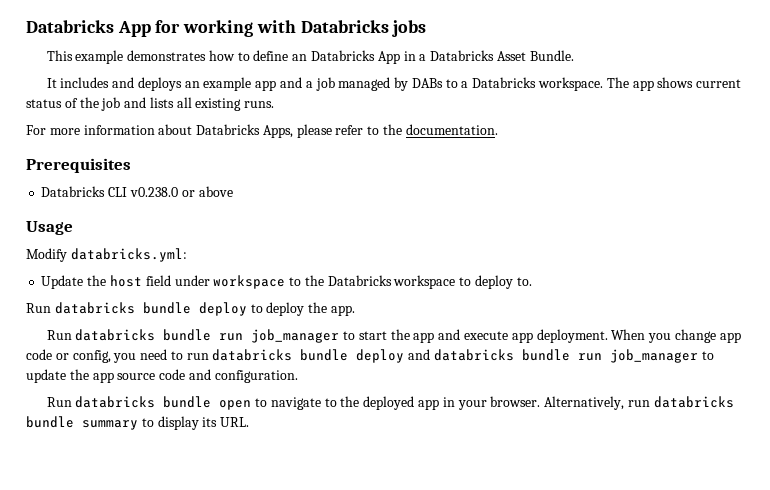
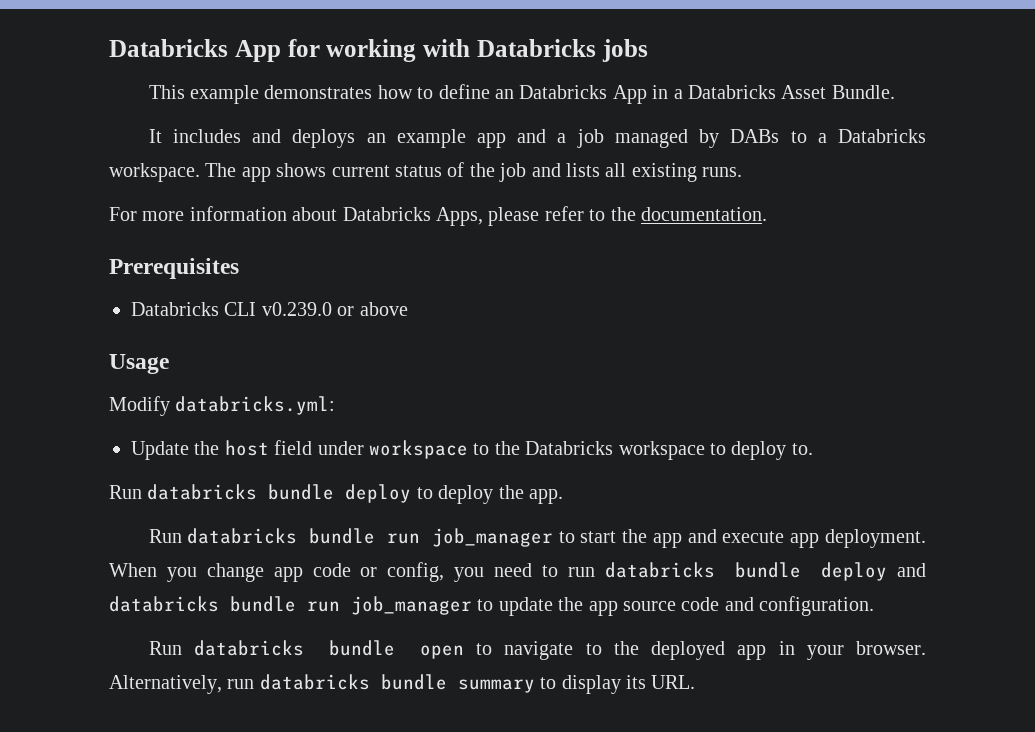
[129,187,178,197] v0.238.0 -> [261,302,332,316] v0.239.0

